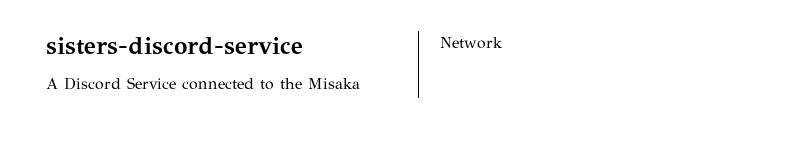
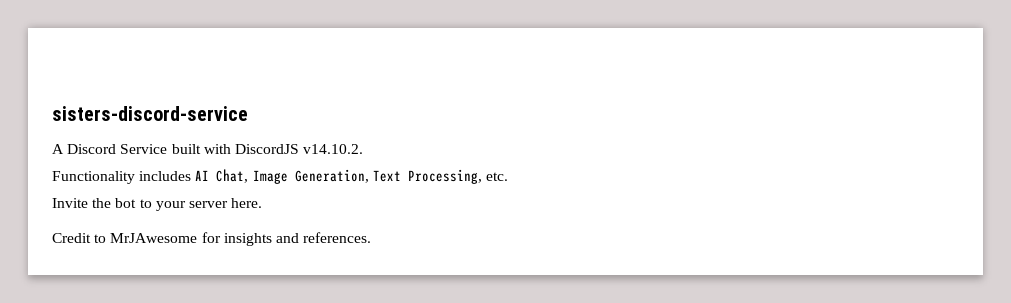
[182,78,360,90] [440,37,503,49] connected to the Misaka Network -> [171,144,364,154] [52,169,508,184] [52,198,263,211] [52,232,372,246] built with DiscordJS v14.10.2. // Functionality includes AI Chat, Image Generation, Text Processing, etc. // Invite the bot to your server here. // Credit to MrJAwesome for insights and references.

